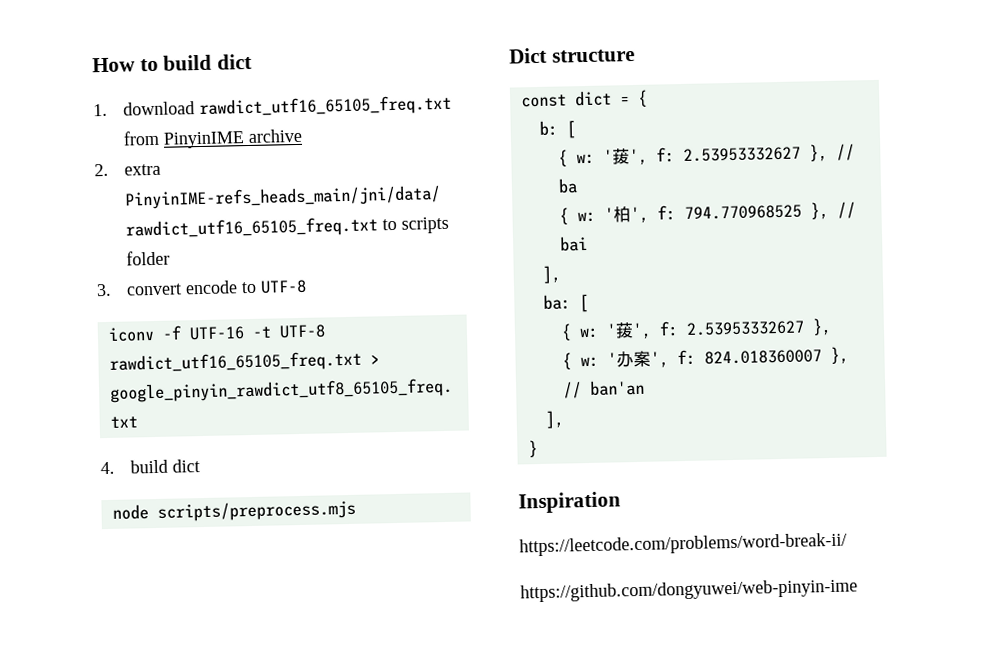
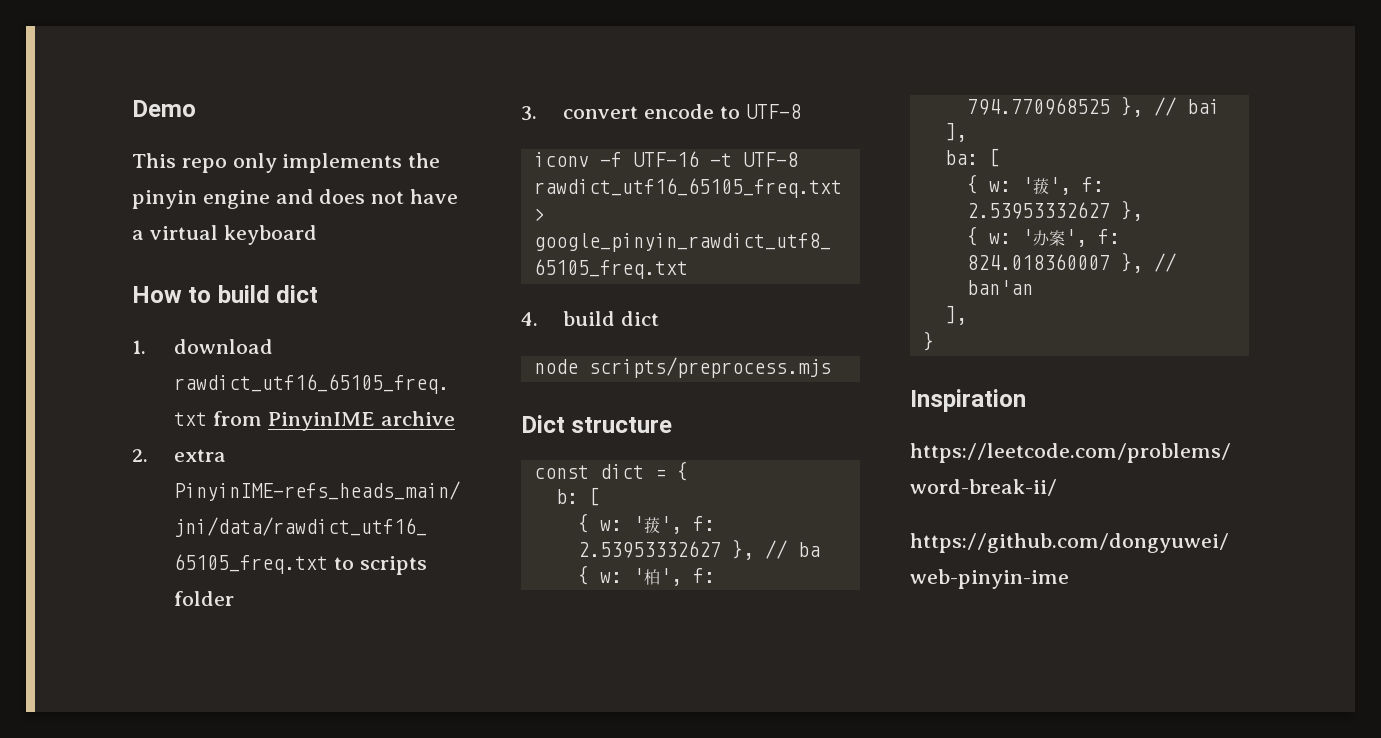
(92, 65) none -> [132,100,196,117] [132,153,441,173] [132,189,459,209] [132,225,317,245] Demo // This repo only implements the pinyin engine and does not have a virtual keyboard //

